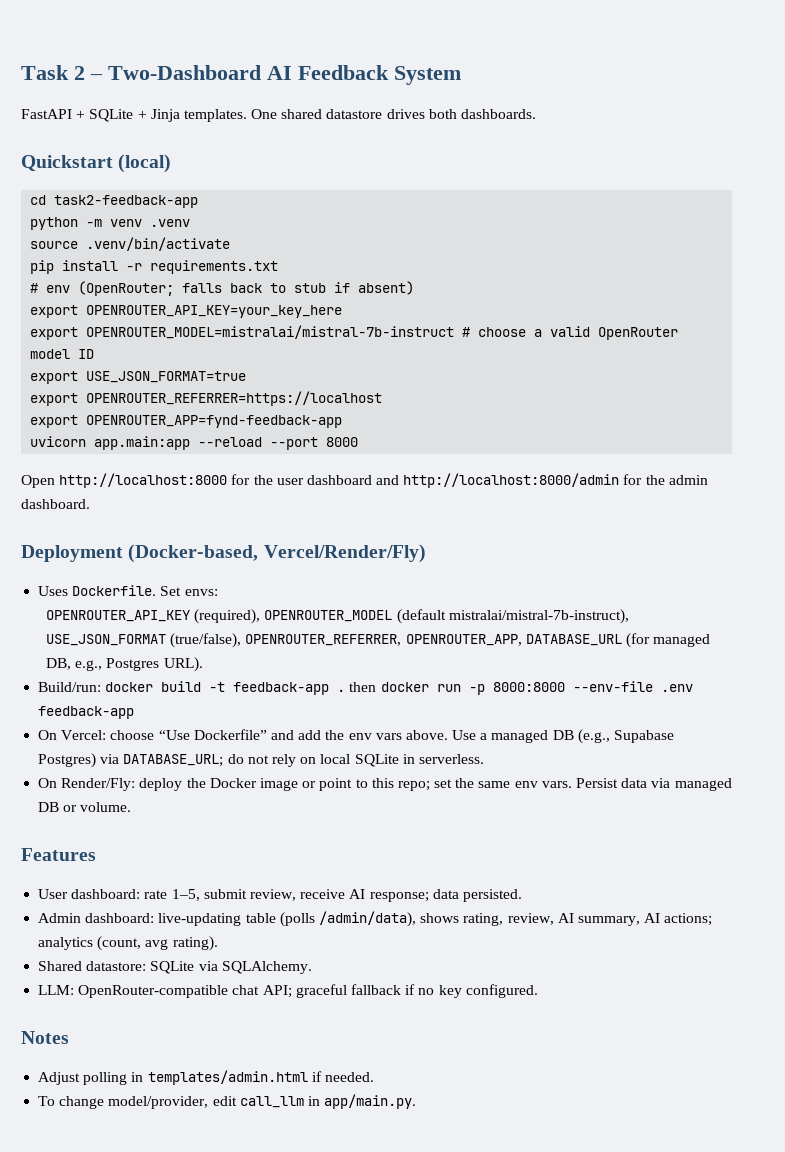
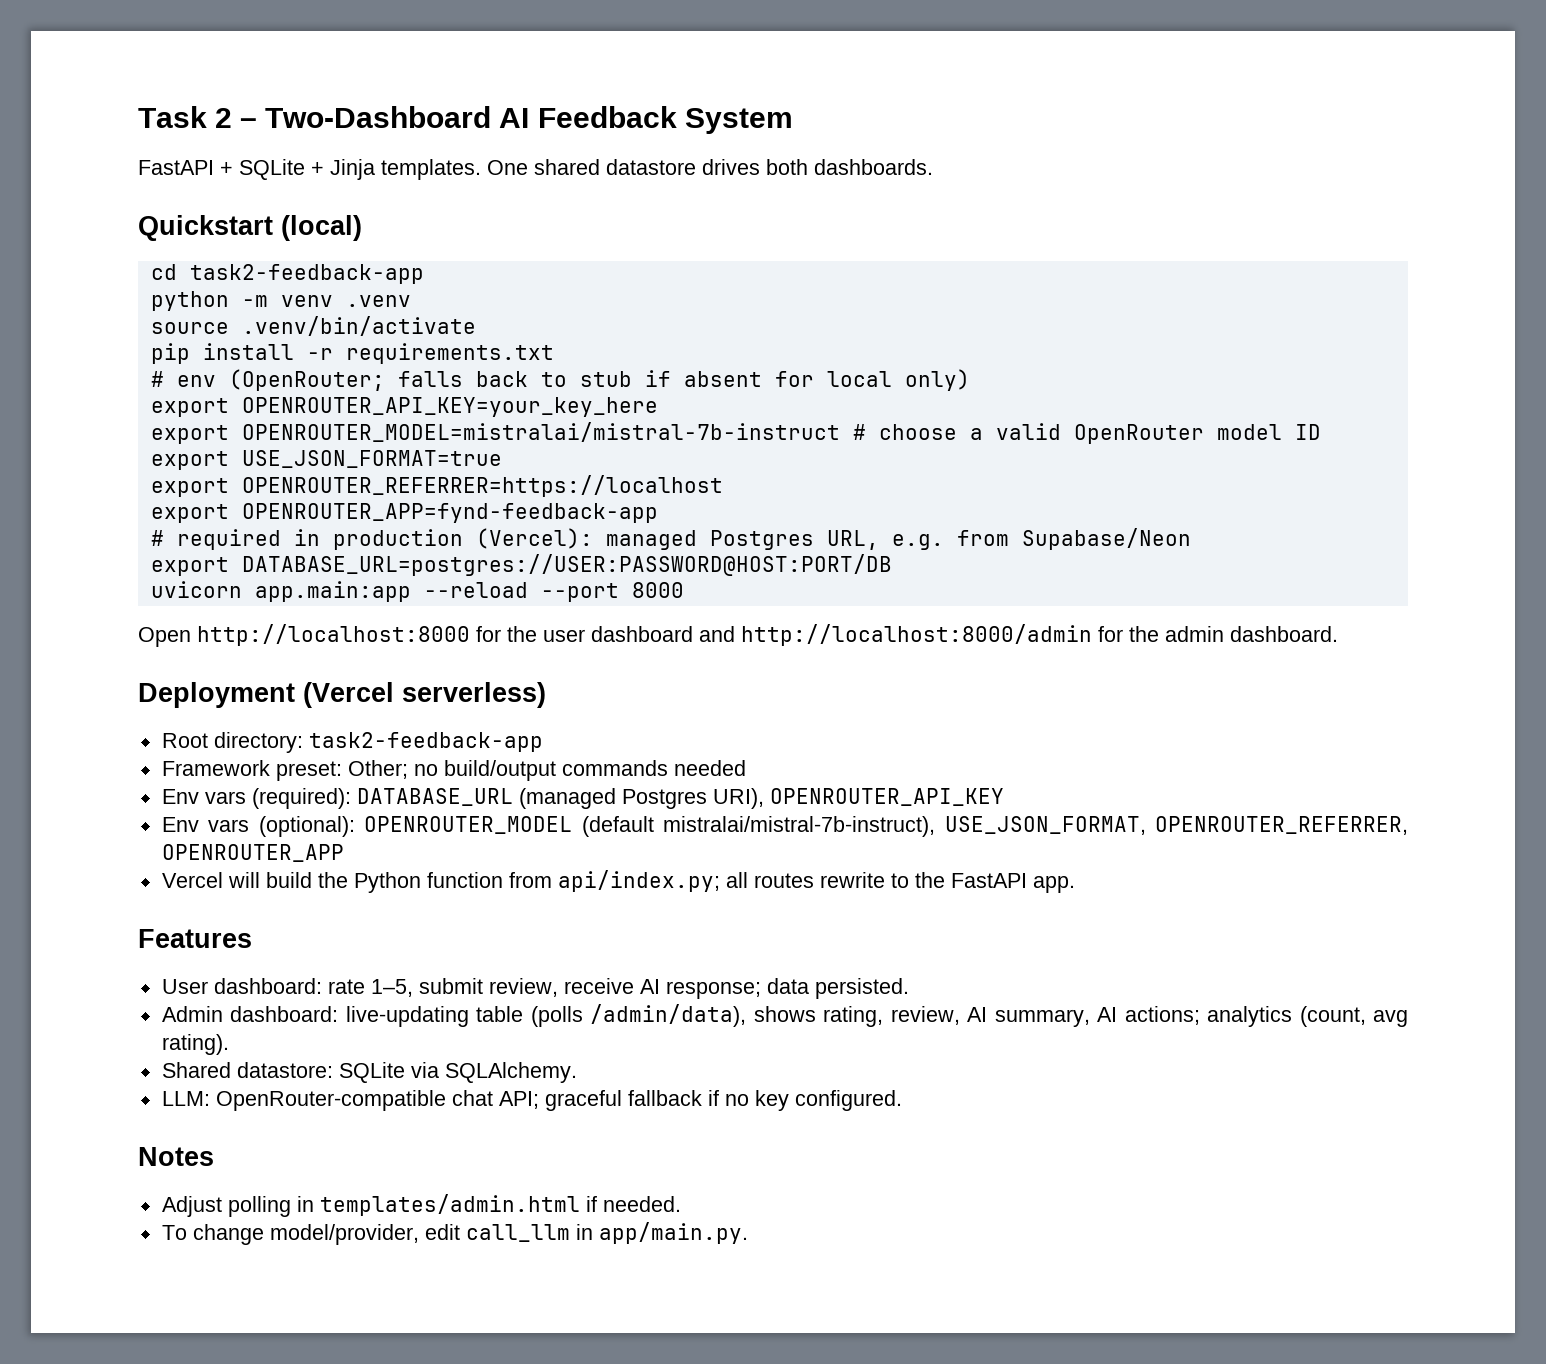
[358,281,415,295] absent) -> [683,369,970,391] absent for local only)
(343, 421) none -> [150,528,1191,550] [150,554,892,576] // # required in production (Vercel): managed Postgres URL, e.g. from Supabase/Neon // export DATABASE_URL=postgres://USER:PASSWORD@HOST:PORT/DB
[128,544,426,563] [38,585,218,596] [45,609,629,624] [45,633,711,648] [45,657,203,672] [38,681,693,695] [38,706,135,719] [38,729,675,744] [38,753,484,768] [38,778,732,791] [38,802,132,812] (Docker-based, Vercel/Render/Fly) // Uses Dockerfile. Set envs: // OPENROUTER_API_KEY (required), OPENROUTER_MODEL (default mistralai/mistral-7b-instruct), USE_JSON_FORMAT (true/false), OPENROUTER_REFERRER, OPENROUTER_APP, DATABASE_URL (for managed DB, e.g., Postgres URL). // Build/run: docker build -t feedback-app . then docker run -p 8000:8000 --env-file .env feedback-app // On Vercel: choose “Use Dockerfile” and add the env vars above. Use a managed DB (e.g., Supabase Postgres) via DATABASE_URL; do not rely on local SQLite in serverless. // On Render/Fly: deploy the Docker image or point to this repo; set the same env vars. Persist data via managed DB or volume. -> [303,682,546,708] [161,732,543,753] [161,760,746,781] [161,788,1004,809] [161,816,1408,837] [161,844,344,862] [161,870,1075,893] (Vercel serverless) // Root directory: task2-feedback-app // Framework preset: Other; no build/output commands needed // Env vars (required): DATABASE_URL (managed Postgres URI), OPENROUTER_API_KEY // Env vars (optional): OPENROUTER_MODEL (default mistralai/mistral-7b-instruct), USE_JSON_FORMAT, OPENROUTER_REFERRER, OPENROUTER_APP // Vercel will build the Python function from api/index.py; all routes rewrite to the FastAPI app.

